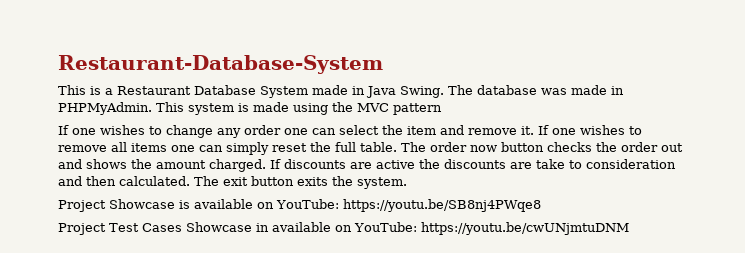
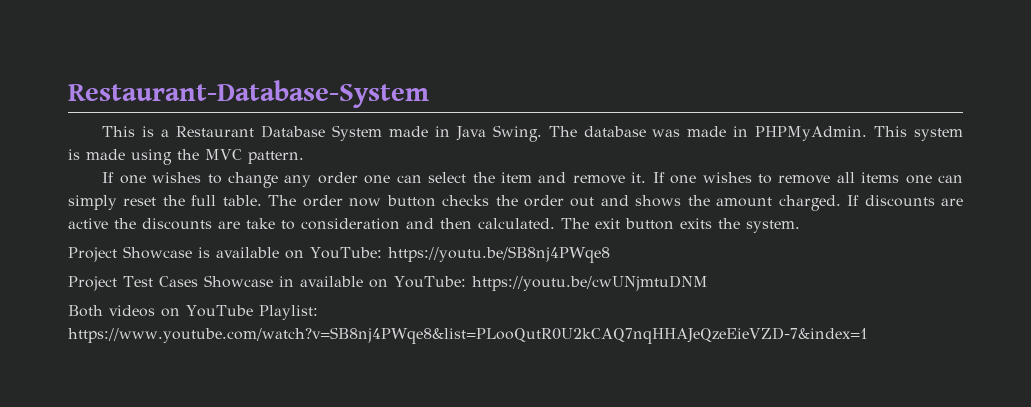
[393,103,442,115] pattern -> [248,151,304,164] pattern.
(629, 228) none -> [68,305,318,320] [68,327,868,344] // Both videos on YouTube Playlist: https://www.youtube.com/watch?v=SB8nj4PWqe8&list=PLooQutR0U2kCAQ7nqHHAJeQzeEieVZD-7&index=1

